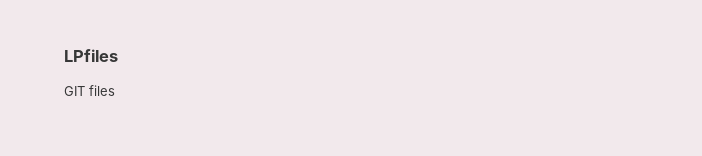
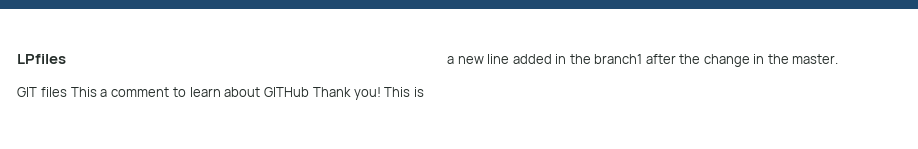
(115, 90) none -> [70,87,424,100] [447,54,839,67] This a comment to learn about GITHub Thank you! This is a new line added in the branch1 after the change in the master.

